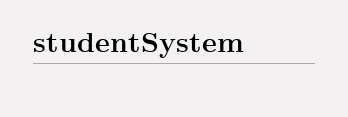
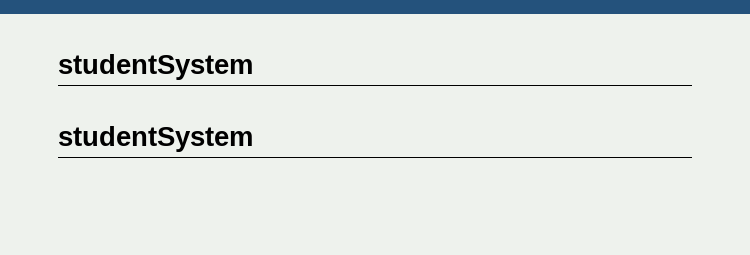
[33,33,244,58] studentSystem -> [58,54,253,80] [58,126,253,152] studentSystem // studentSystem

